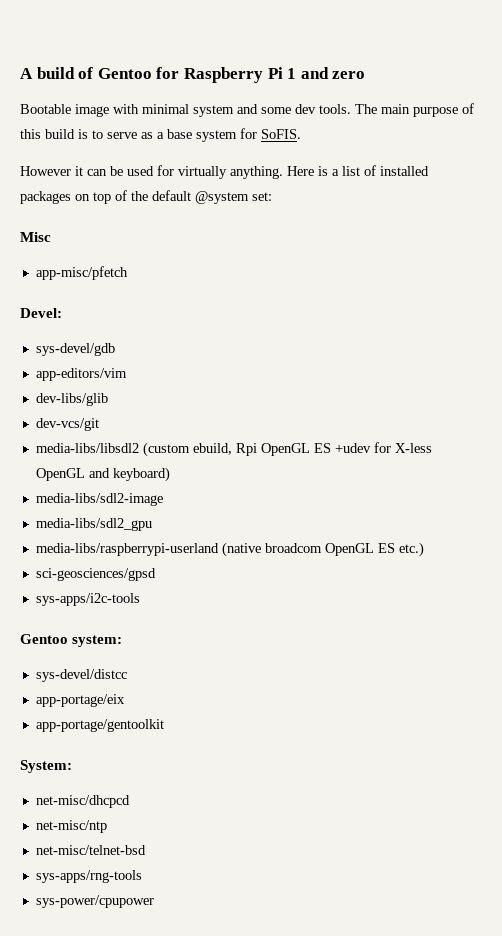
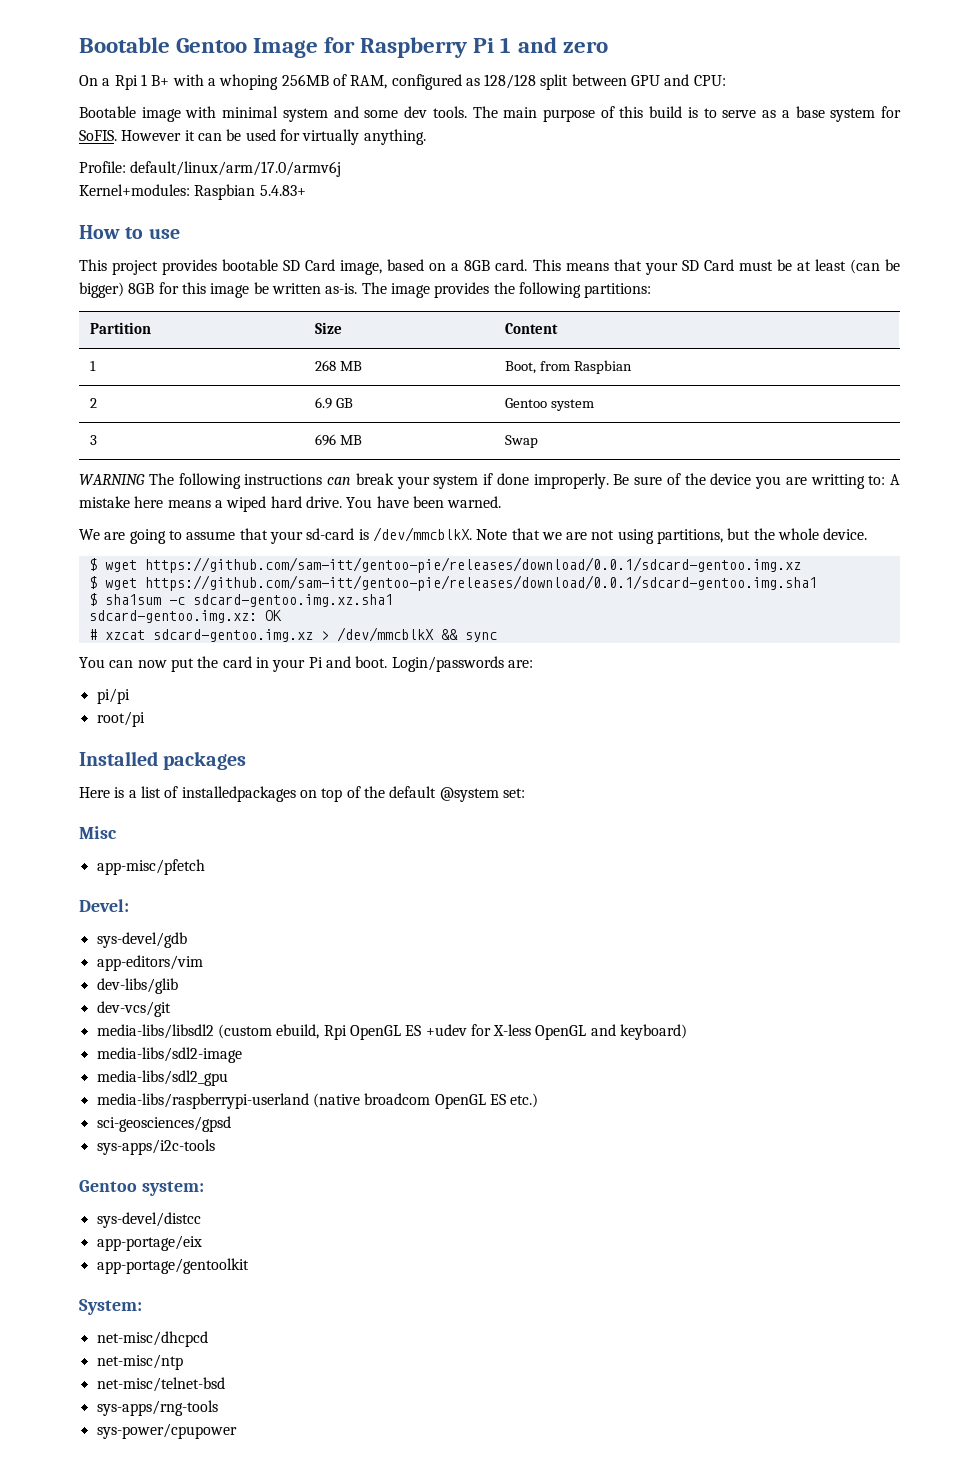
[20,67,152,79] A build of Gentoo -> [79,37,319,58] Bootable Gentoo Image
(366, 75) none -> [79,74,726,90] // On a Rpi 1 B+ with a whoping 256MB of RAM, configured as 128/128 split between GPU and CPU:
(301, 134) // -> (117, 135) none
(283, 172) none -> [79,161,342,177] [79,184,306,200] [79,225,180,239] [79,259,901,275] [79,282,652,298] [90,322,152,334] [315,322,343,334] [505,323,559,334] [90,361,97,371] [315,360,363,371] [505,360,633,374] [90,398,98,408] [315,397,354,409] [505,398,595,411] [90,435,98,445] [315,434,363,446] [505,435,539,448] [79,473,900,489] [79,496,502,512] [79,527,868,544] [88,557,801,573] [88,575,817,591] [88,593,393,607] [88,610,282,623] [88,627,497,642] [79,656,533,672] [96,688,130,704] [96,711,145,727] [79,751,247,770] // Profile: default/linux/arm/17.0/armv6j // Kernel+modules: Raspbian 5.4.83+ // How to use // This project provides bootable SD Card image, based on a 8GB card. This means that your SD Card must be at least (can be bigger) 8GB for this image be written as-is. The image provides the following partitions: // Partition | Size | Content // 1 | 268 MB | Boot, from Raspbian // 2 | 6.9 GB | Gentoo system // 3 | 696 MB | Swap // WARNING The following instructions can break your system if done improperly. Be sure of the device you are writting to: A mistake here means a wiped hard drive. You have been warned. // We are going to assume that your sd-card is /dev/mmcblkX. Note that we are not using partitions, but the whole device. // $ wget https://github.com/sam-itt/gentoo-pie/releases/download/0.0.1/sdcard-gentoo.img.xz // $ wget https://github.com/sam-itt/gentoo-pie/releases/download/0.0.1/sdcard-gentoo.img.sha1 // $ sha1sum -c sdcard-gentoo.img.xz.sha1 // sdcard-gentoo.img.xz: OK // # xzcat sdcard-gentoo.img.xz > /dev/mmcblkX && sync // You can now put the card in your Pi and boot. Login/passwords are: // pi/pi // root/pi // Installed packages //
[380,166,429,176] [20,191,71,204] installed packages -> [181,786,296,802] installedpackages

